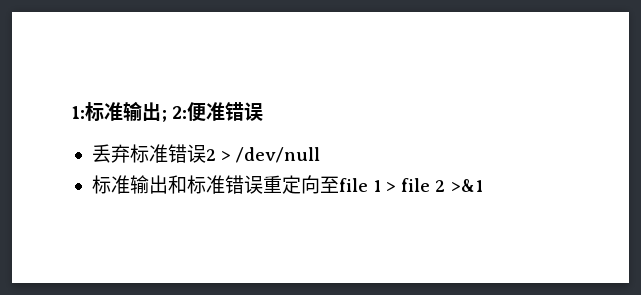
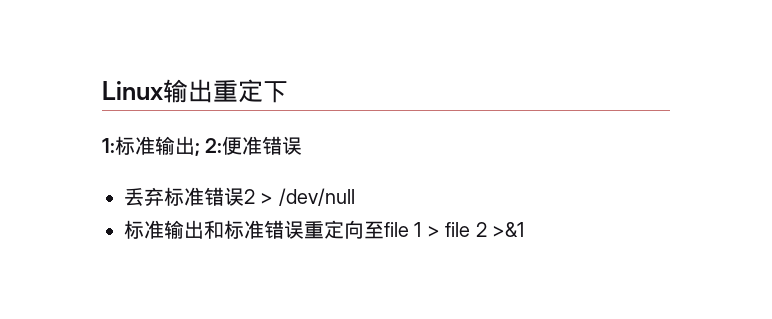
(71, 112) none -> [102,79,288,103] Linux输出重定下 //

